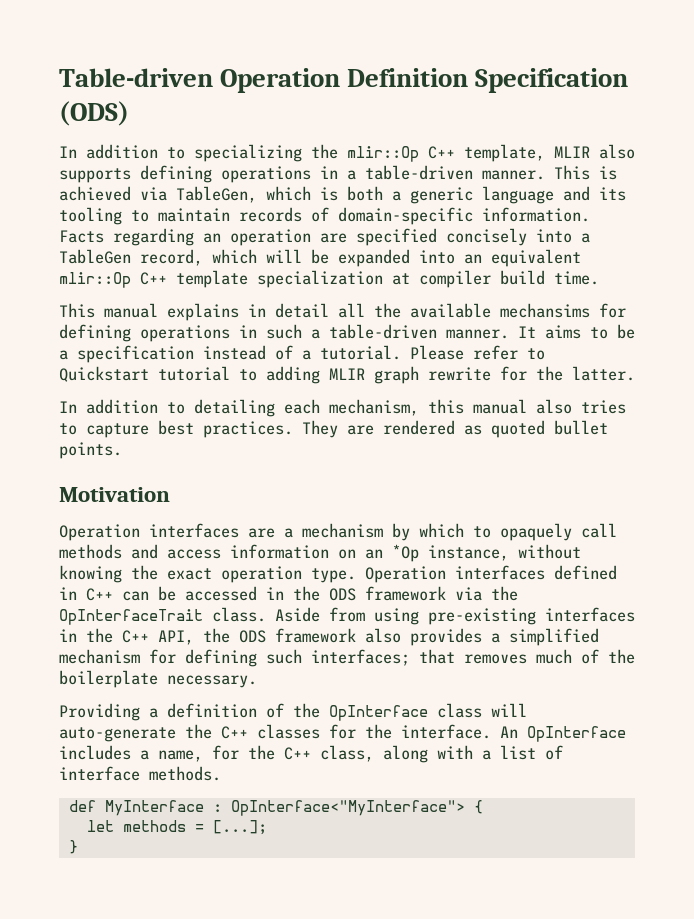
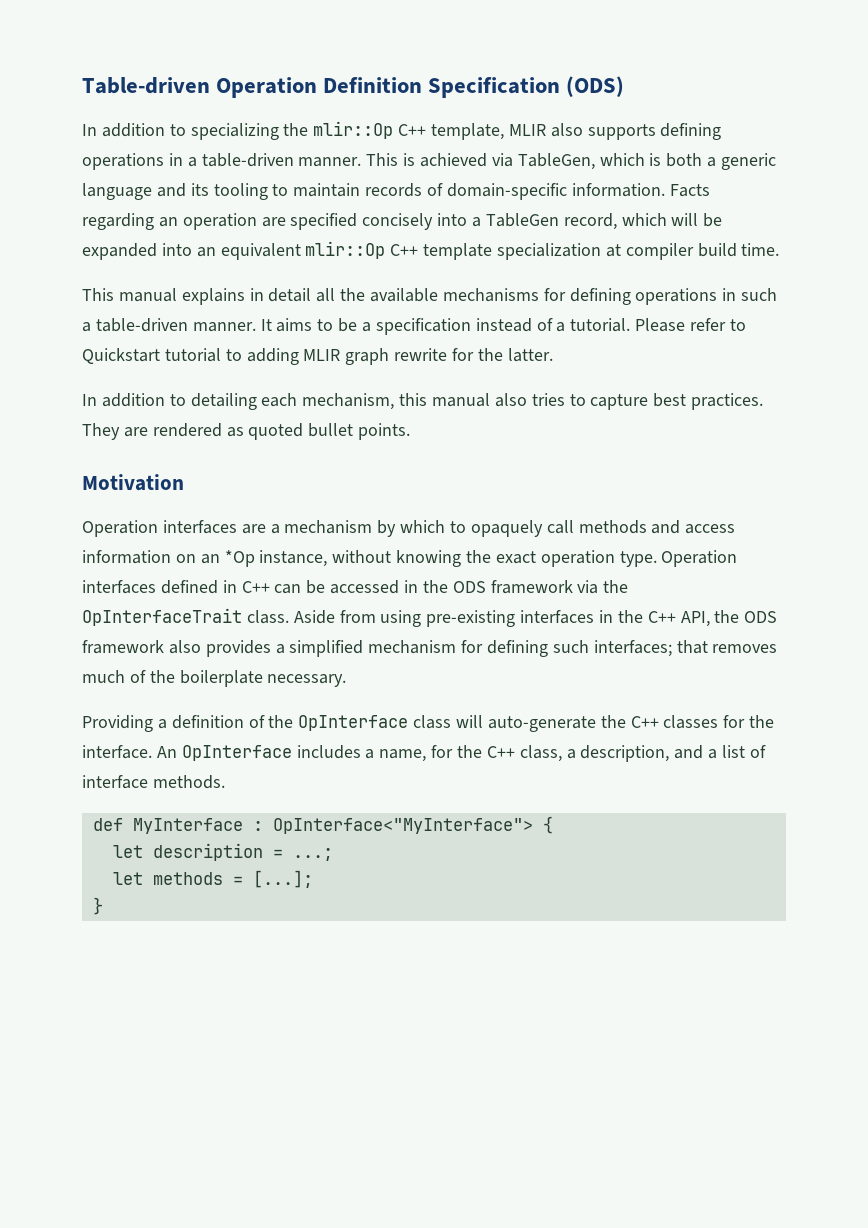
[500,303,590,318] mechansims -> [442,288,539,302] mechanisms
[383,745,473,763] along with -> [566,745,704,762] a description, and
(483, 807) none -> [112,843,333,861] // let description = ...;

